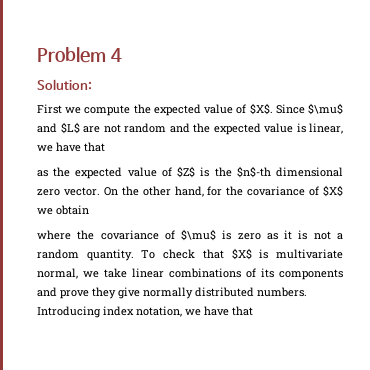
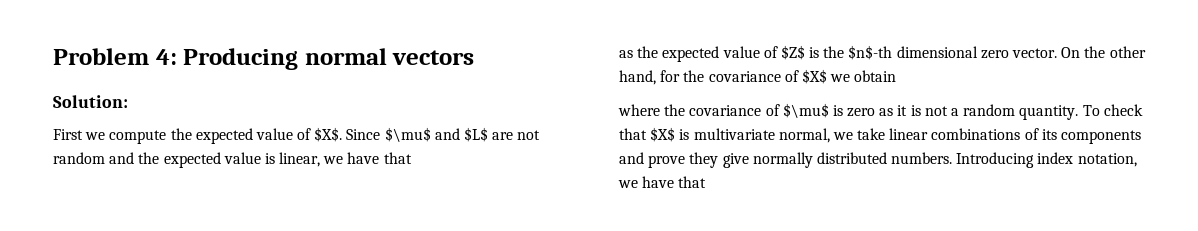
[110,48,122,62] 4 -> [155,48,475,70] 4: Producing normal vectors

